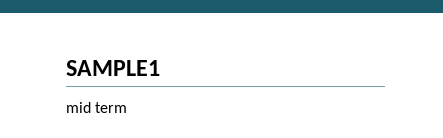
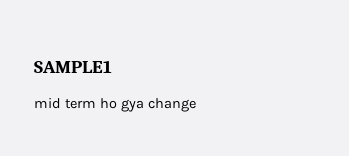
(128, 107) none -> [99,98,196,112] ho gya change

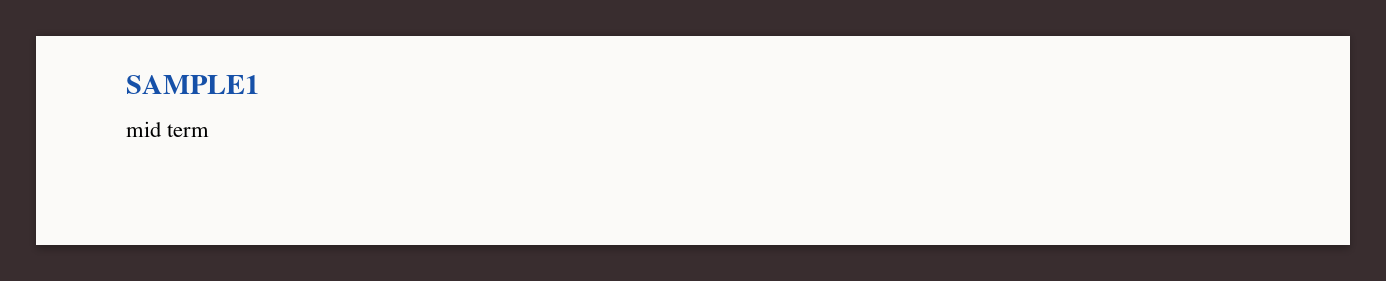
[99,98,196,112] ho gya change -> (210, 130) none

